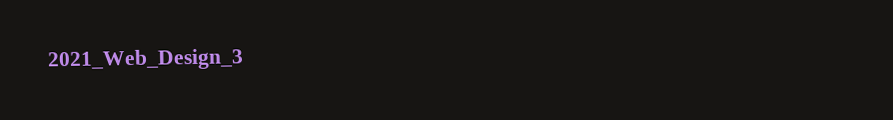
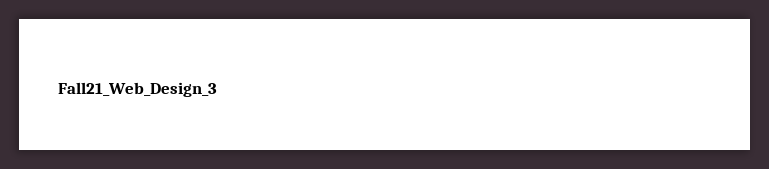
[47,48,244,72] 2021_Web_Design_3 -> [58,82,217,97] Fall21_Web_Design_3

